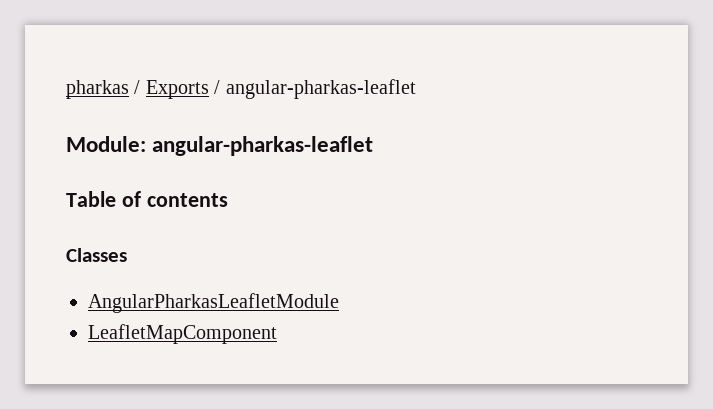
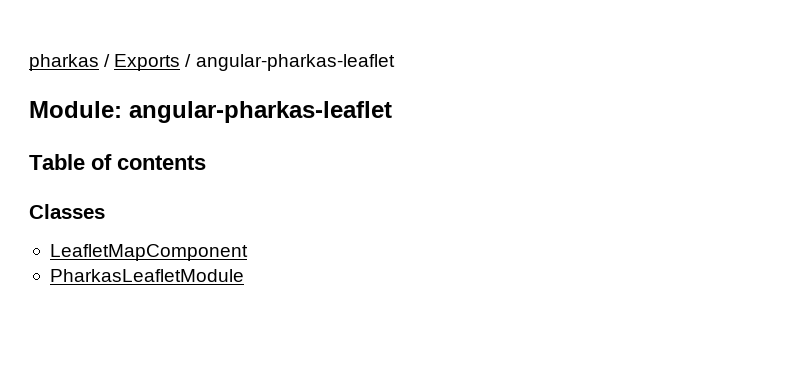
[88,293,339,313] [88,324,277,344] AngularPharkasLeafletModule // LeafletMapComponent -> [49,244,248,261] [49,269,244,282] LeafletMapComponent // PharkasLeafletModule

